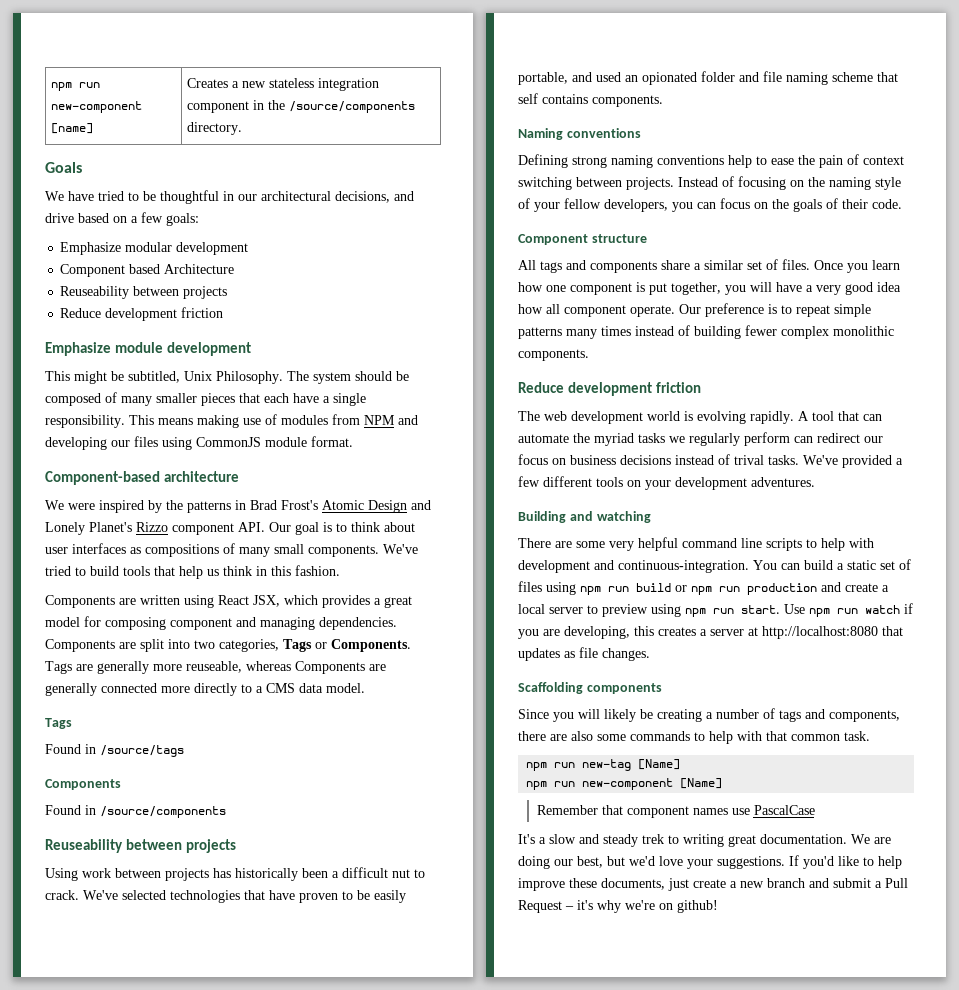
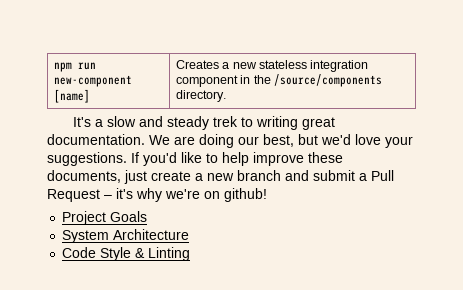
[45,162,82,173] [45,190,414,204] [45,212,199,226] [60,242,249,255] [60,264,235,277] [60,286,228,299] [60,307,224,321] [45,342,251,356] [45,371,409,384] [45,392,366,406] [45,414,418,428] [45,436,353,450] [45,471,239,485] [45,500,431,513] [45,522,415,535] [45,543,418,557] [45,565,340,579] [45,595,412,608] [45,616,397,630] [45,639,411,652] [45,661,386,674] [45,683,365,696] [45,718,72,729] [45,744,184,757] [45,779,121,790] [45,805,226,818] [45,839,236,853] [45,867,425,881] [45,890,406,903] [518,71,898,85] [518,93,663,107] [518,128,641,140] [518,154,904,168] [518,176,901,190] [518,198,902,212] [518,234,647,245] [518,259,900,273] [518,282,901,295] [518,303,871,317] [518,325,894,339] [518,349,589,361] [518,382,701,396] [518,411,882,424] [518,432,883,446] [518,454,903,468] [518,476,815,490] [518,511,651,523] [518,537,874,551] [518,559,911,573] [518,581,889,595] [518,603,913,617] [518,626,903,639] [518,647,650,661] [518,682,662,694] [518,708,900,722] [518,731,870,744] [526,759,681,771] [526,778,723,790] [536,805,815,818] // Goals // We have tried to be thoughtful in our architectural decisions, and drive based on a few goals: // Emphasize modular development // Component based Architecture // Reuseability between projects // Reduce development friction // Emphasize module development // This might be subtitled, Unix Philosophy. The system should be composed of many smaller pieces that each have a single responsibility. This means making use of modules from NPM and developing our files using CommonJS module format. // Component-based architecture // We were inspired by the patterns in Brad Frost's Atomic Design and Lonely Planet's Rizzo component API. Our goal is to think about user interfaces as compositions of many small components. We've tried to build tools that help us think in this fashion. // Components are written using React JSX, which provides a great model for composing component and managing dependencies. Components are split into two categories, Tags or Components. Tags are generally more reuseable, whereas Components are generally connected more directly to a CMS data model. // Tags // Found in /source/tags // Components // Found in /source/components // Reuseability between projects // Using work between projects has historically been a difficult nut to crack. We've selected technologies that have proven to be easily portable, and used an opionated folder and file naming scheme that self contains components. // Naming conventions // Defining strong naming conventions help to ease the pain of context switching between projects. Instead of focusing on the naming style of your fellow developers, you can focus on the goals of their code. // Component structure // All tags and components share a similar set of files. Once you learn how one component is put together, you will have a very good idea how all component operate. Our preference is to repeat simple patterns many times instead of building fewer complex monolithic components. // Reduce development friction // The web development world is evolving rapidly. A tool that can automate the myriad tasks we regularly perform can redirect our focus on business decisions instead of trival tasks. We've provided a few different tools on your development adventures. // Building and watching // There are some very helpful command line scripts to help with development and continuous-integration. You can build a static set of files using npm run build or npm run production and create a local server to preview using npm run start. Use npm run watch if you are developing, this creates a server at http://localhost:8080 that updates as file changes. // Scaffolding components // Since you will likely be creating a number of tags and components, there are also some commands to help with that common task. // npm run new-tag [Name] // npm run new-component [Name] // Remember that component names use PascalCase -> (226, 96) none
(718, 906) none -> [62,211,148,225] [62,229,190,243] [62,247,191,261] // Project Goals // System Architecture // Code Style & Linting

